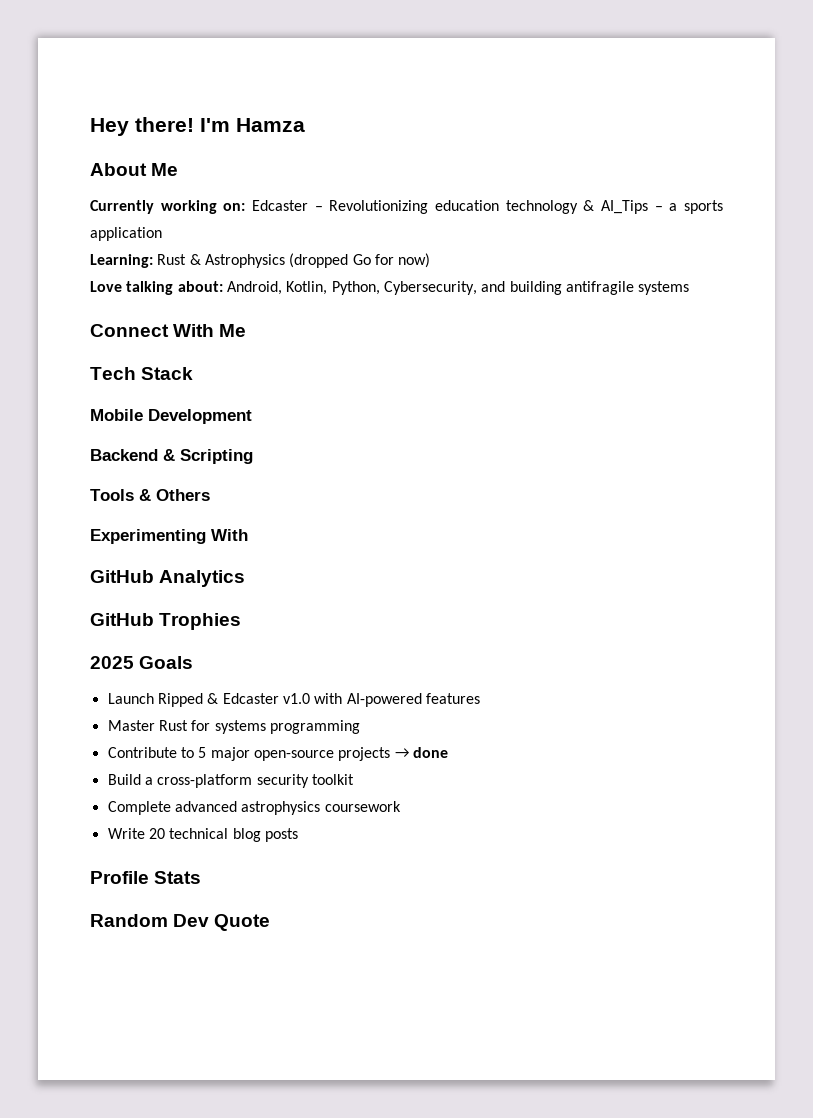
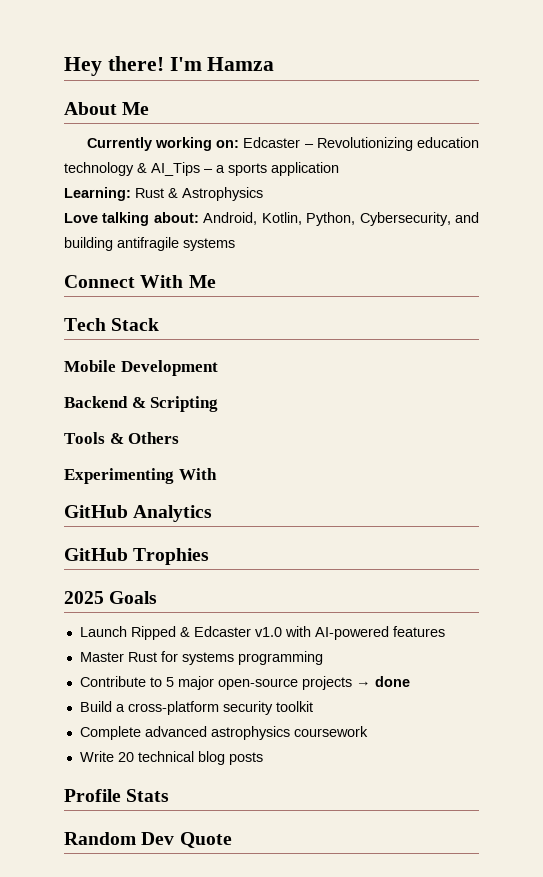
[289,253,431,268] (dropped Go for now) -> (263, 194) none

